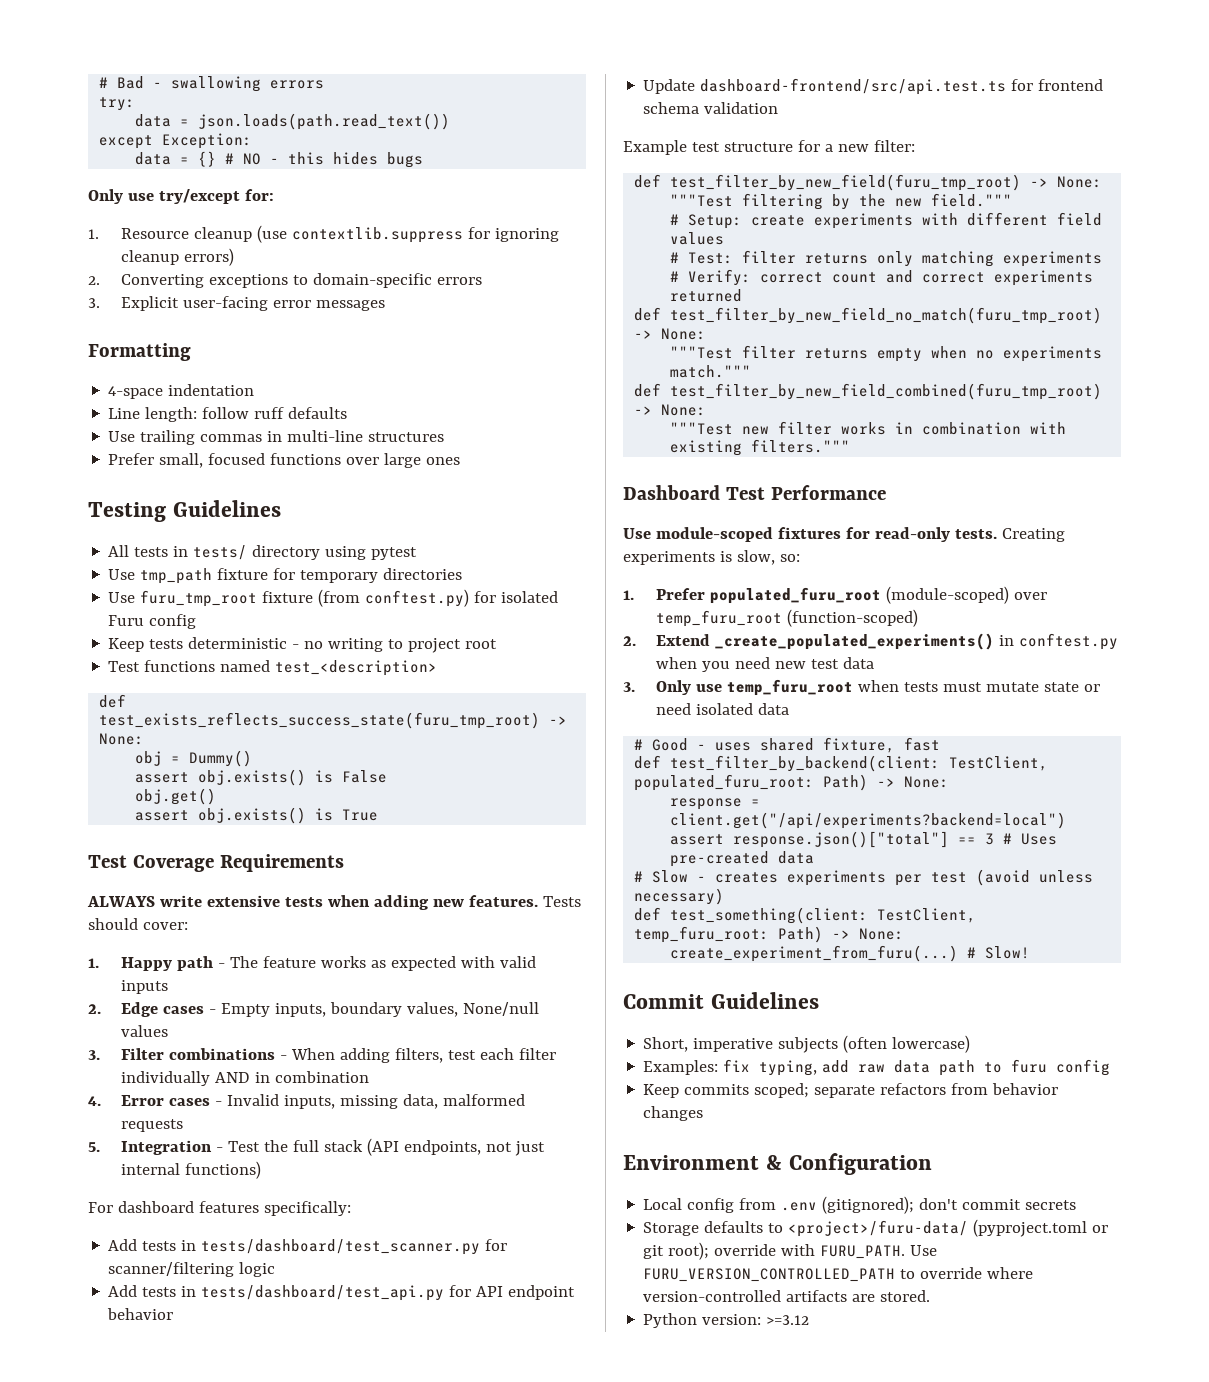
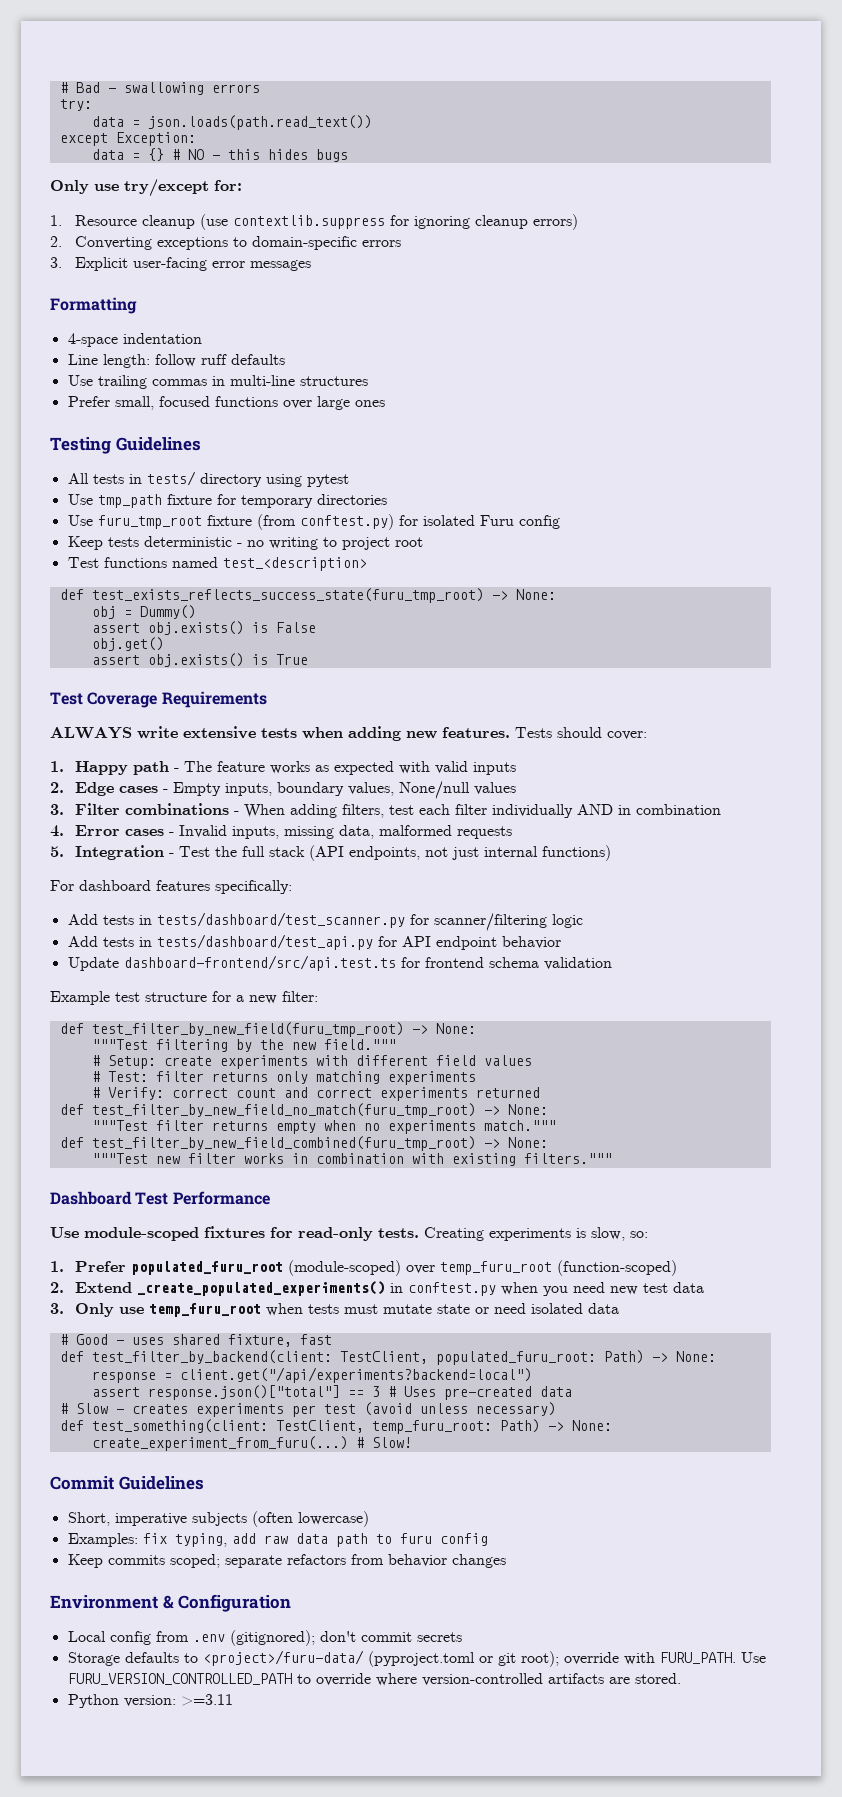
[766,1315,810,1325] >=3.12 -> [180,1694,233,1706] >=3.11

